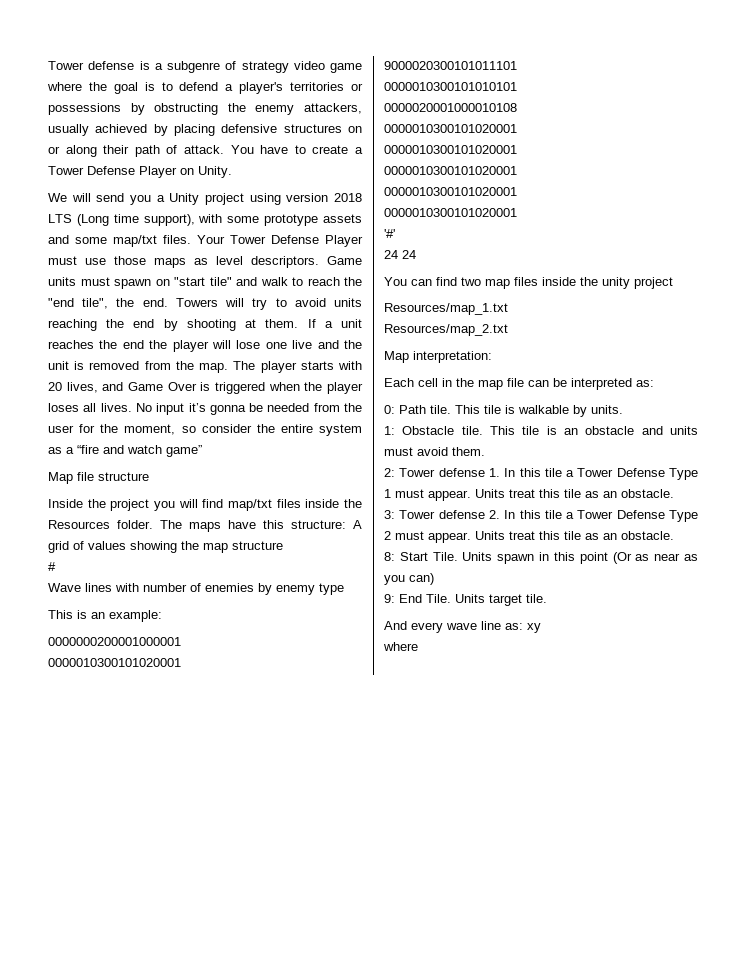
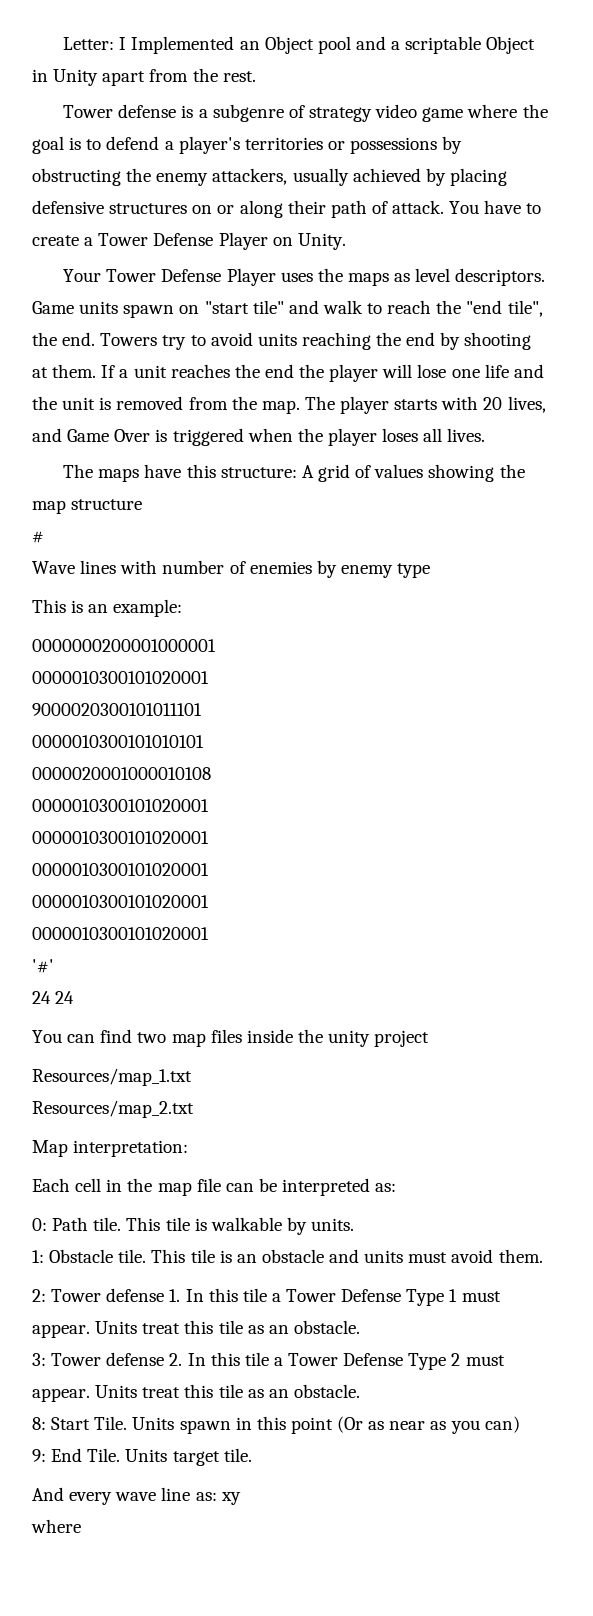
(48, 65) none -> [63,36,536,54] [32,68,256,86] Letter: I Implemented an Object pool and a scriptable Object in Unity apart from the rest. //
[48,193,363,205] [48,214,362,226] [48,235,191,247] We will send you a Unity project using version 2018 LTS (Long time support), with some prototype assets and some map/txt files. -> (346, 241) none
[48,256,146,265] must use those -> [280,268,343,282] uses the
[80,277,110,286] must -> (119, 307) none
[225,298,245,307] will -> (158, 339) none
[292,340,313,349] live -> [484,364,509,378] life
[135,403,363,415] [48,424,362,436] [48,445,202,457] [48,472,149,484] [48,499,362,511] [48,520,153,529] No input it’s gonna be needed from the user for the moment, so consider the entire system as a “fire and watch game” // Map file structure // Inside the project you will find map/txt files inside the Resources folder. -> (486, 435) //

